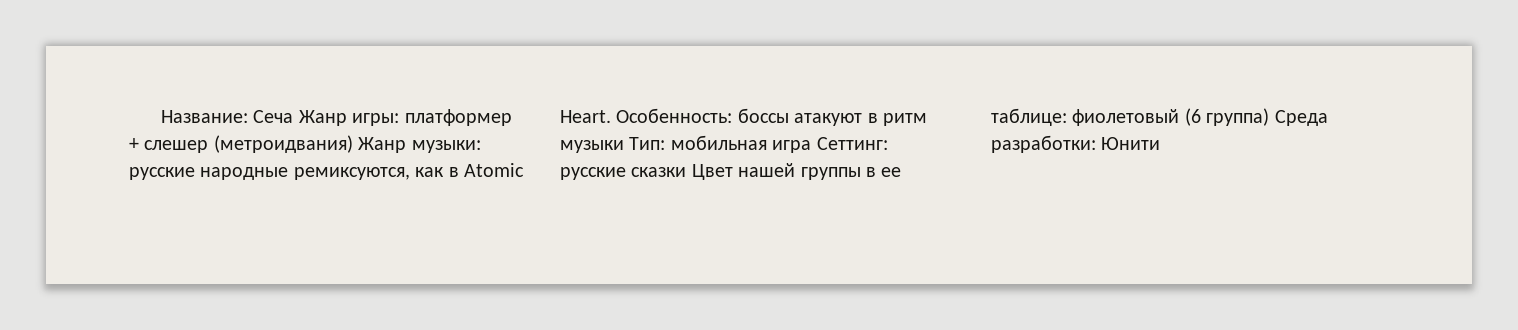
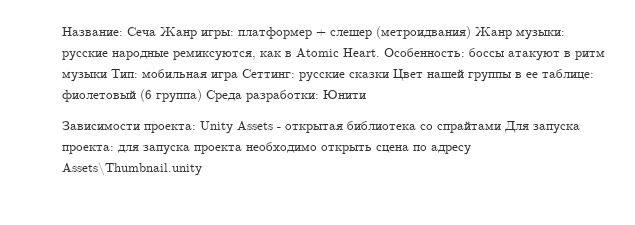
(1161, 143) none -> [62,121,580,134] [62,142,471,155] [62,162,202,176] // Зависимости проекта: Unity Assets - открытая библиотека со спрайтами Для запуска проекта: для запуска проекта необходимо открыть сцена по адресу Assets\Thumbnail.unity

